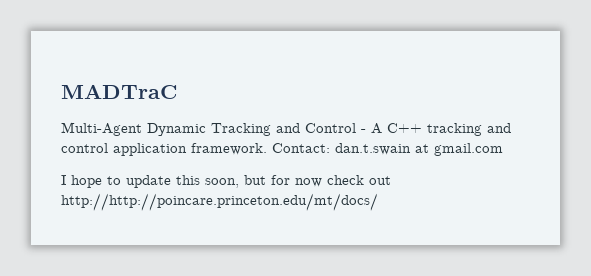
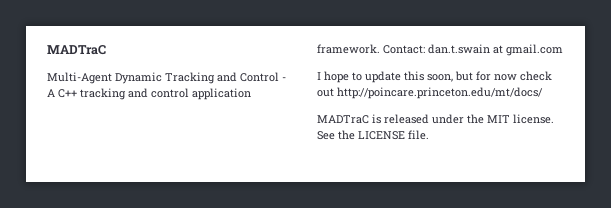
[61,193,378,211] http://http://poincare.princeton.edu/mt/docs/ -> [337,87,543,99] [317,114,554,124] [317,130,429,140] http://poincare.princeton.edu/mt/docs/ // MADTraC is released under the MIT license. See the LICENSE file.

